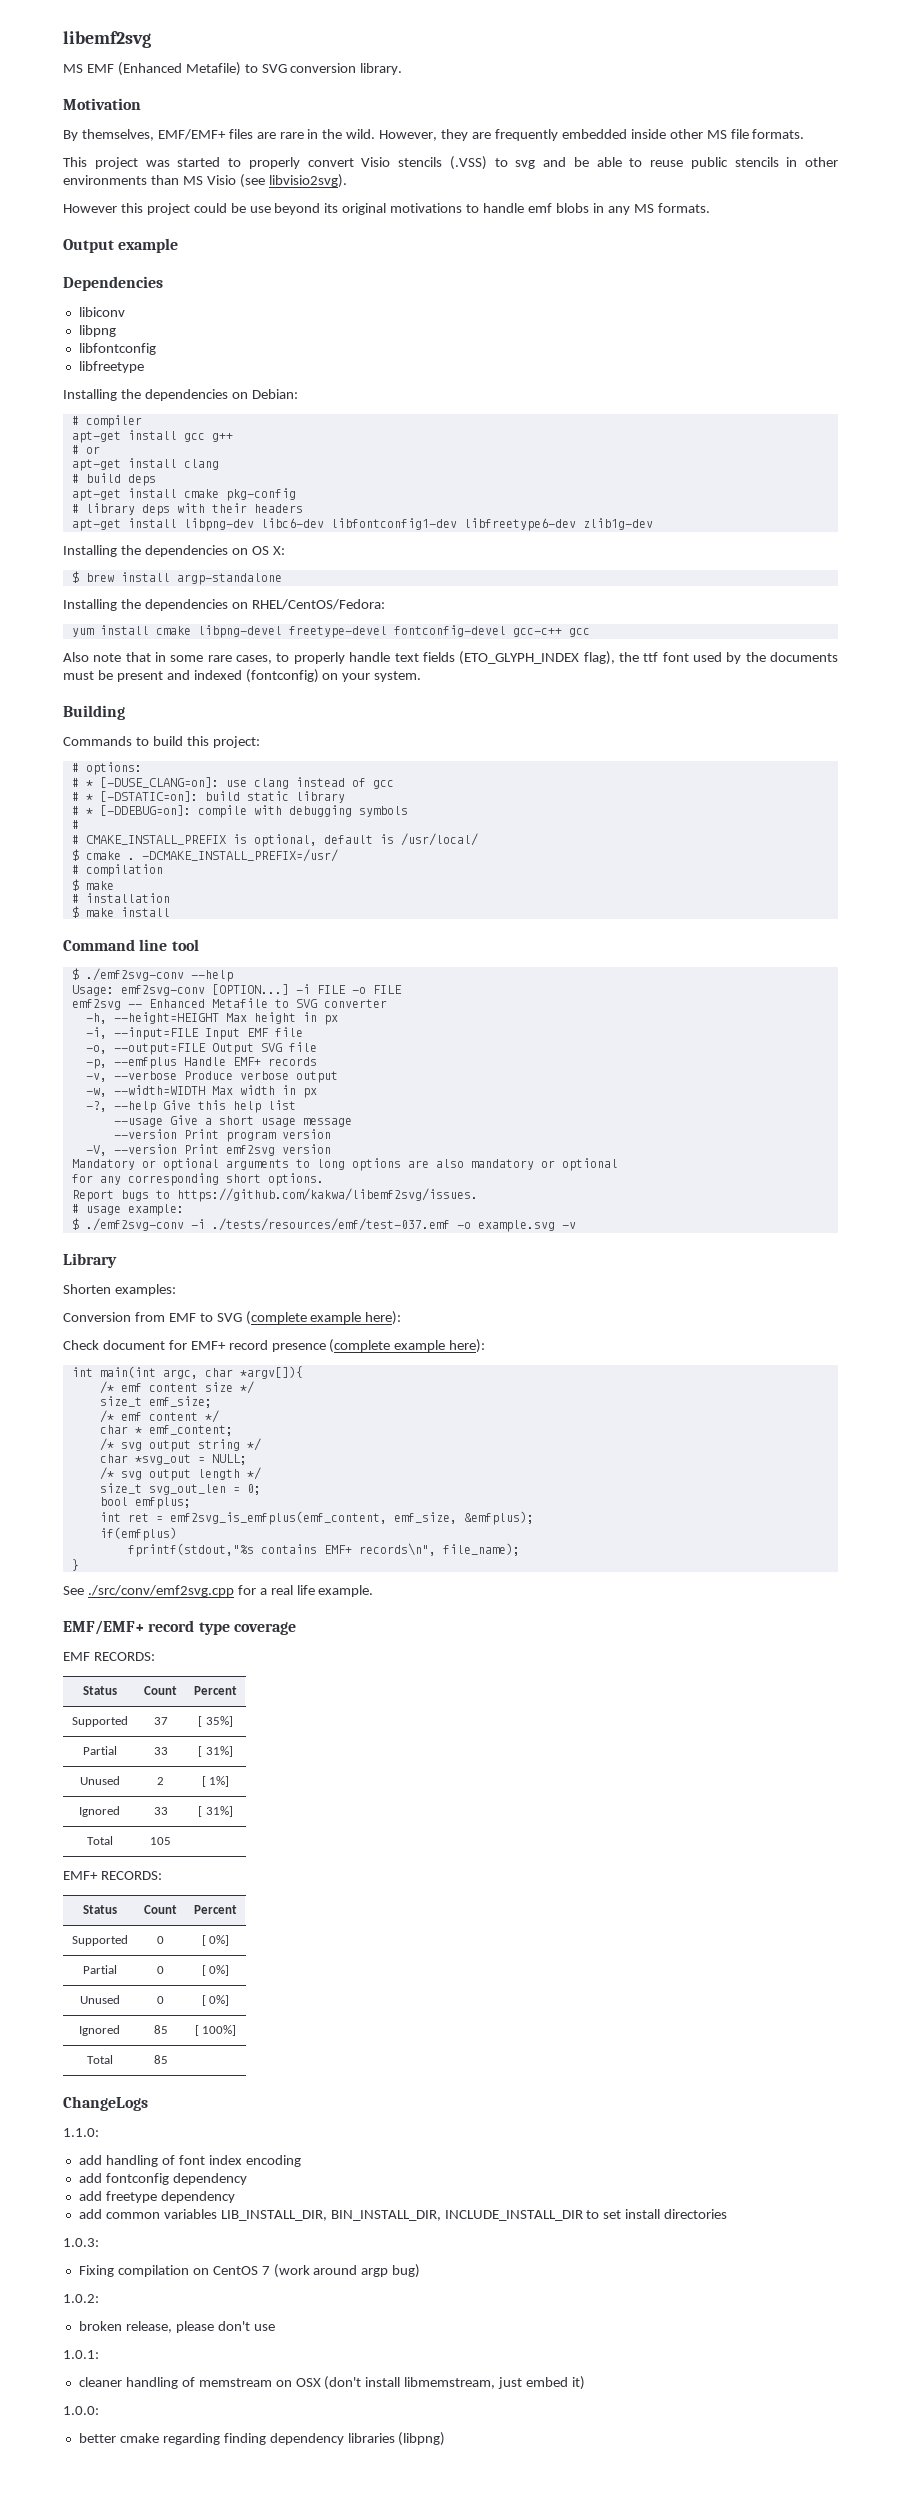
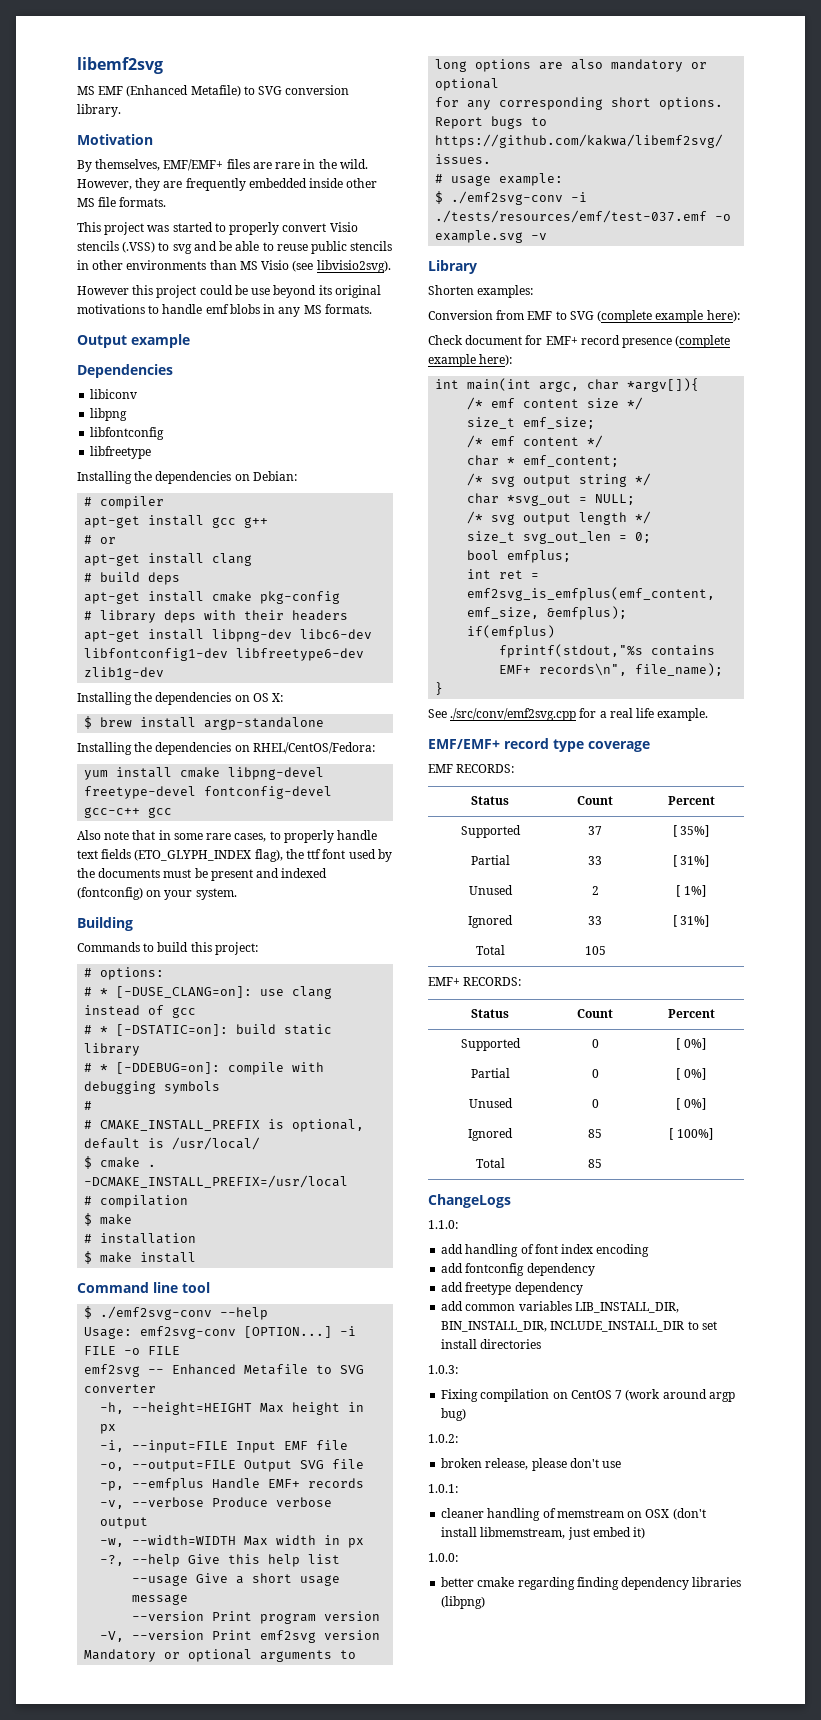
[141,849,338,862] -DCMAKE_INSTALL_PREFIX=/usr/ -> [84,1175,349,1188] -DCMAKE_INSTALL_PREFIX=/usr/local

